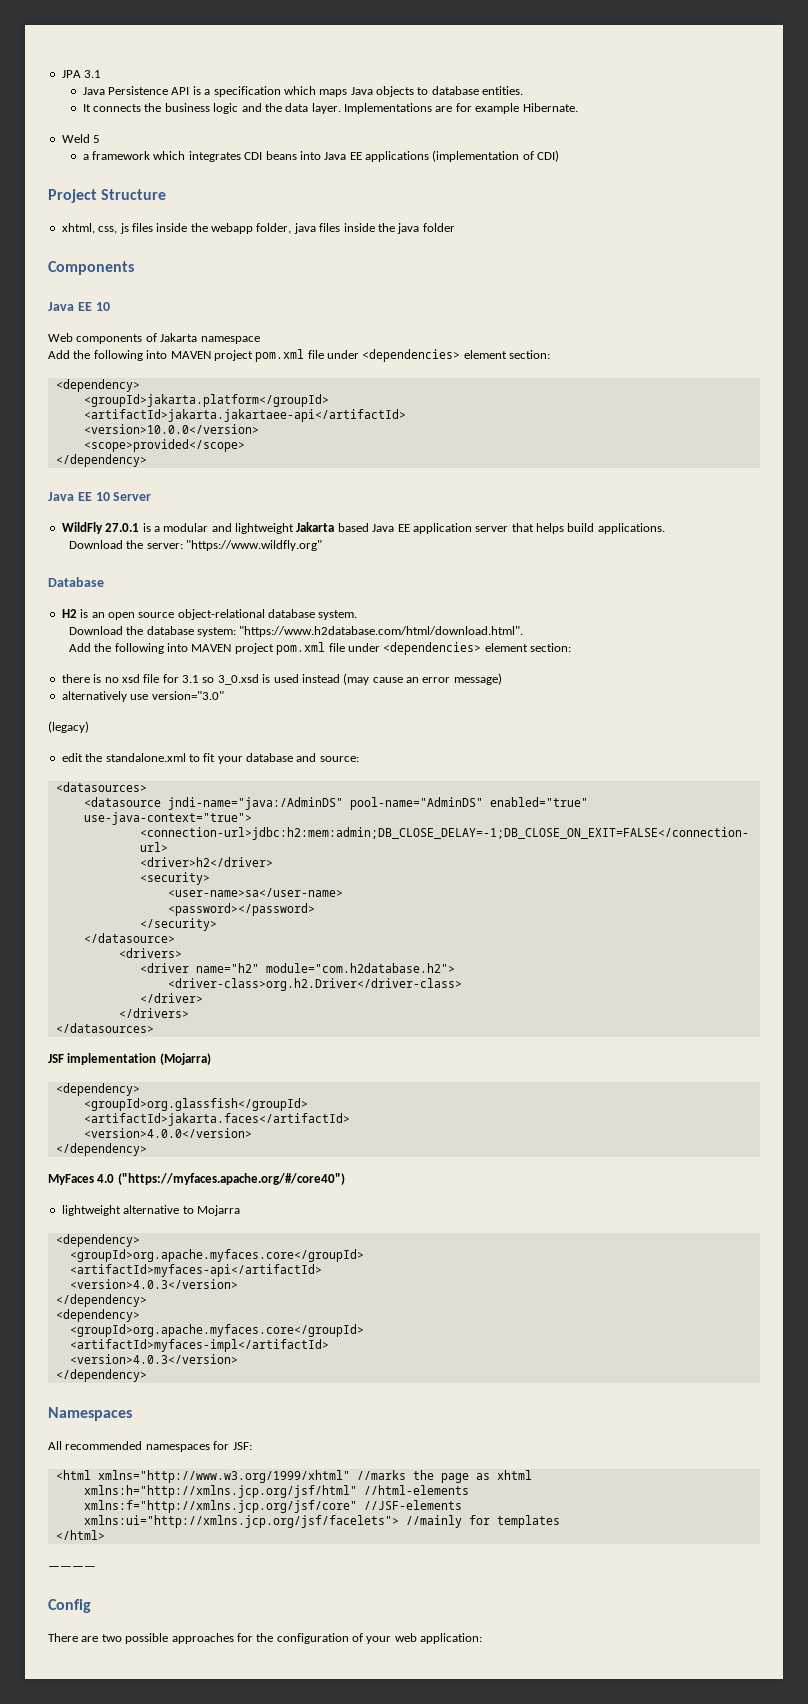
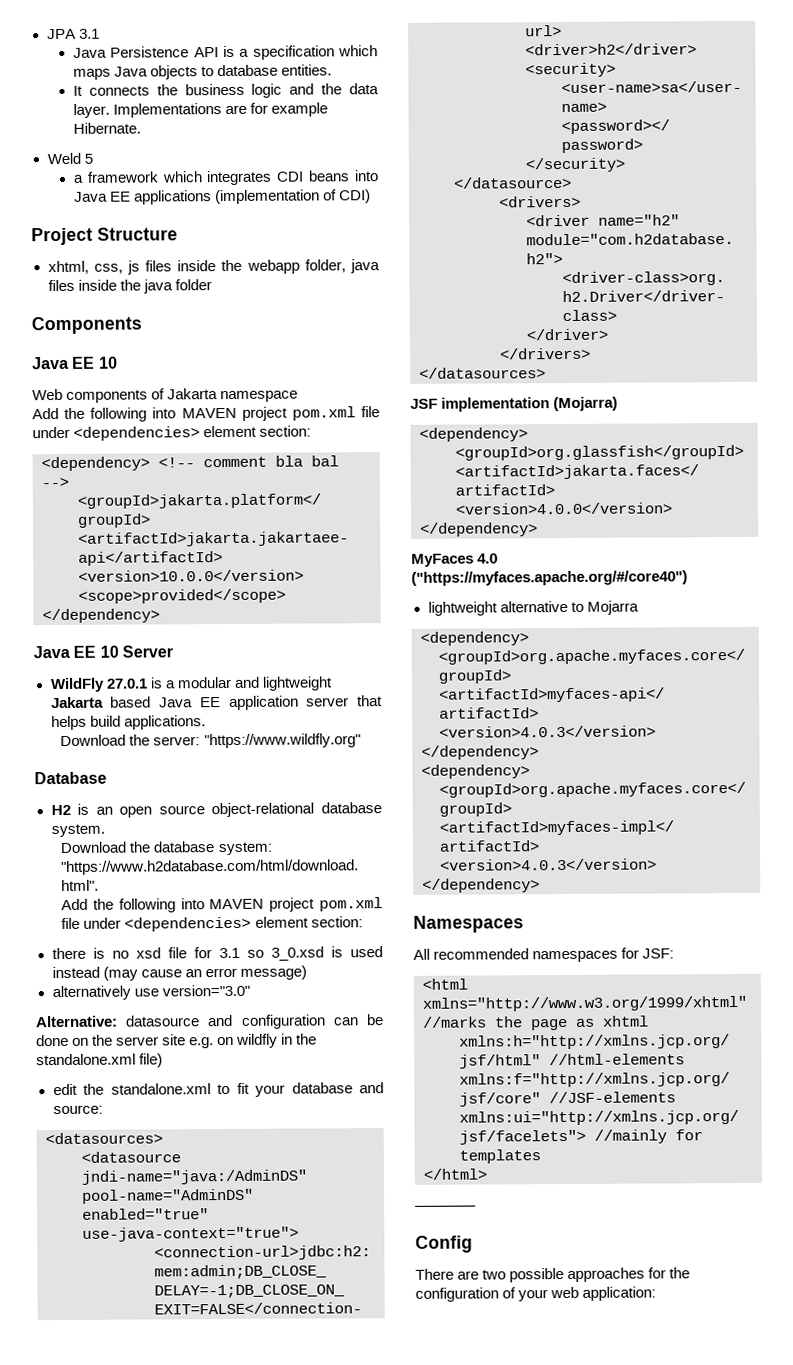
(140, 385) none -> [158,455,339,468] [41,476,69,488] <!-- comment bla bal -->
[48,721,89,733] (legacy) -> [35,1014,384,1029] [36,1033,318,1049] [36,1053,164,1068] Alternative: datasource and configuration can be done on the server site e.g. on wildfly in the standalone.xml file)

